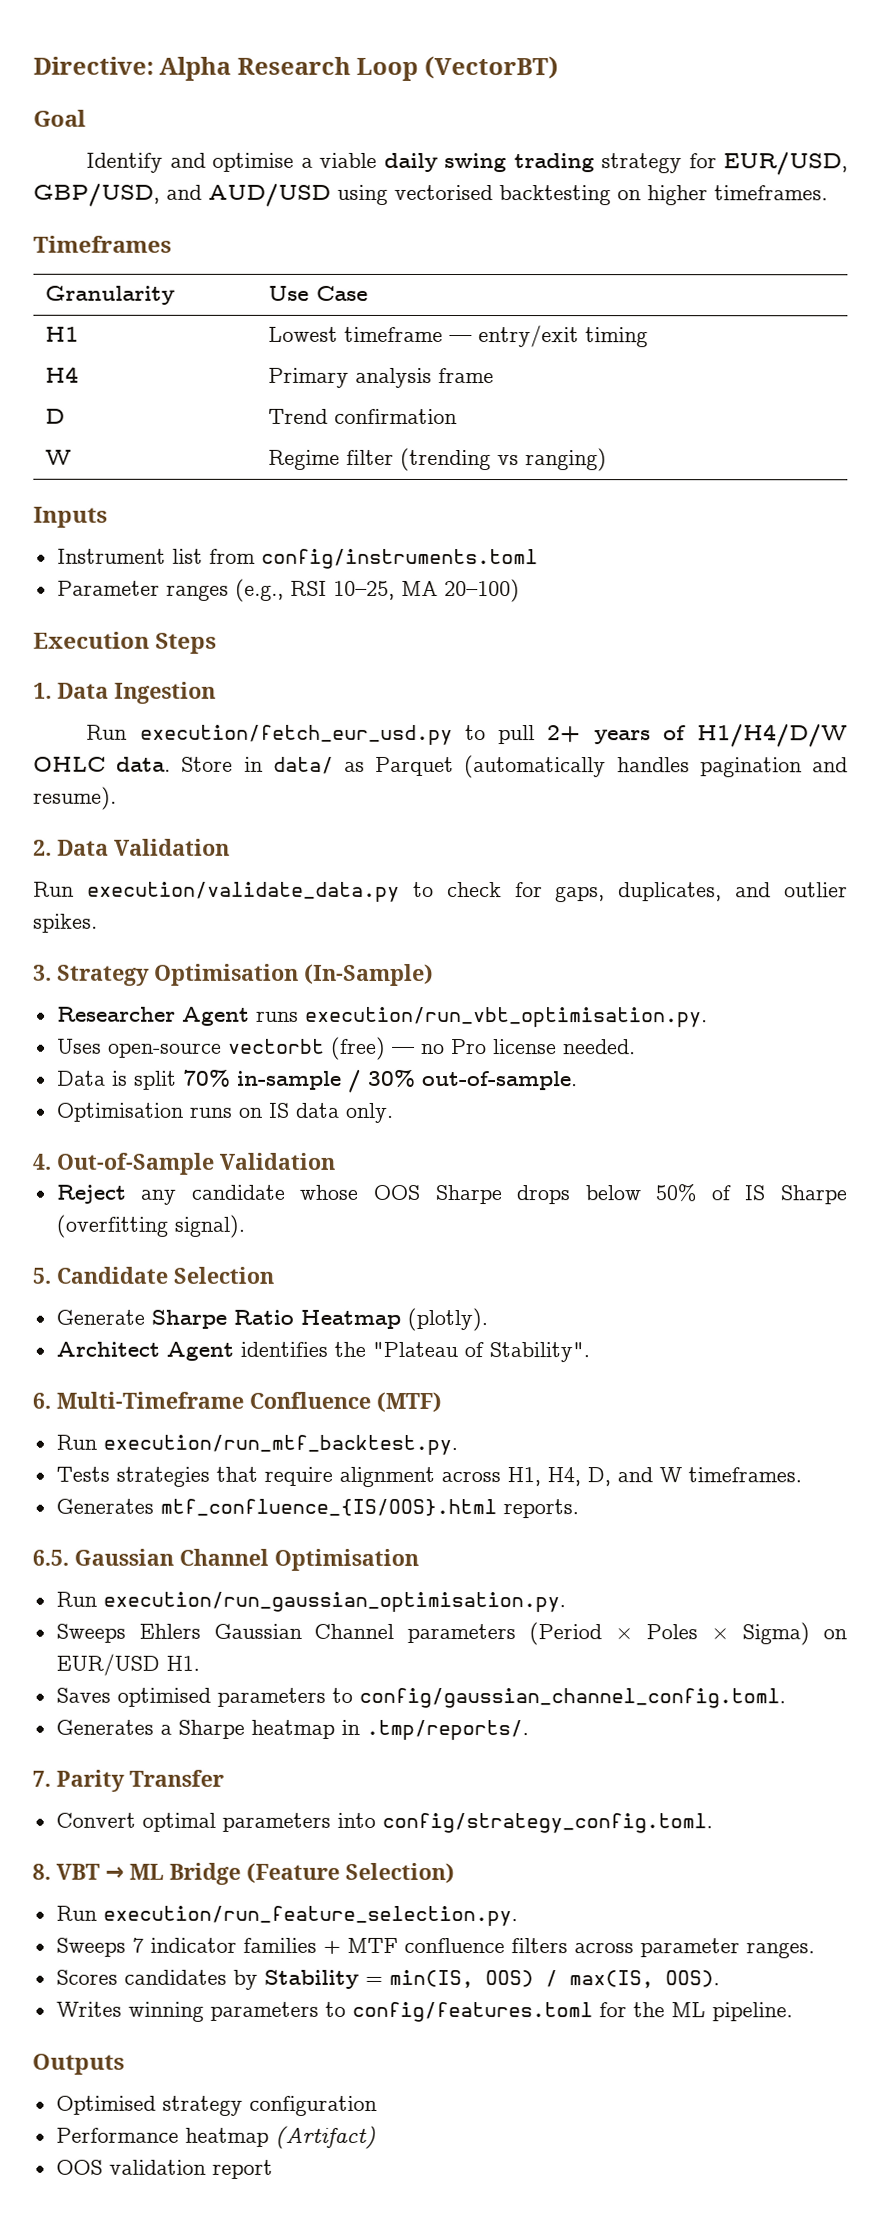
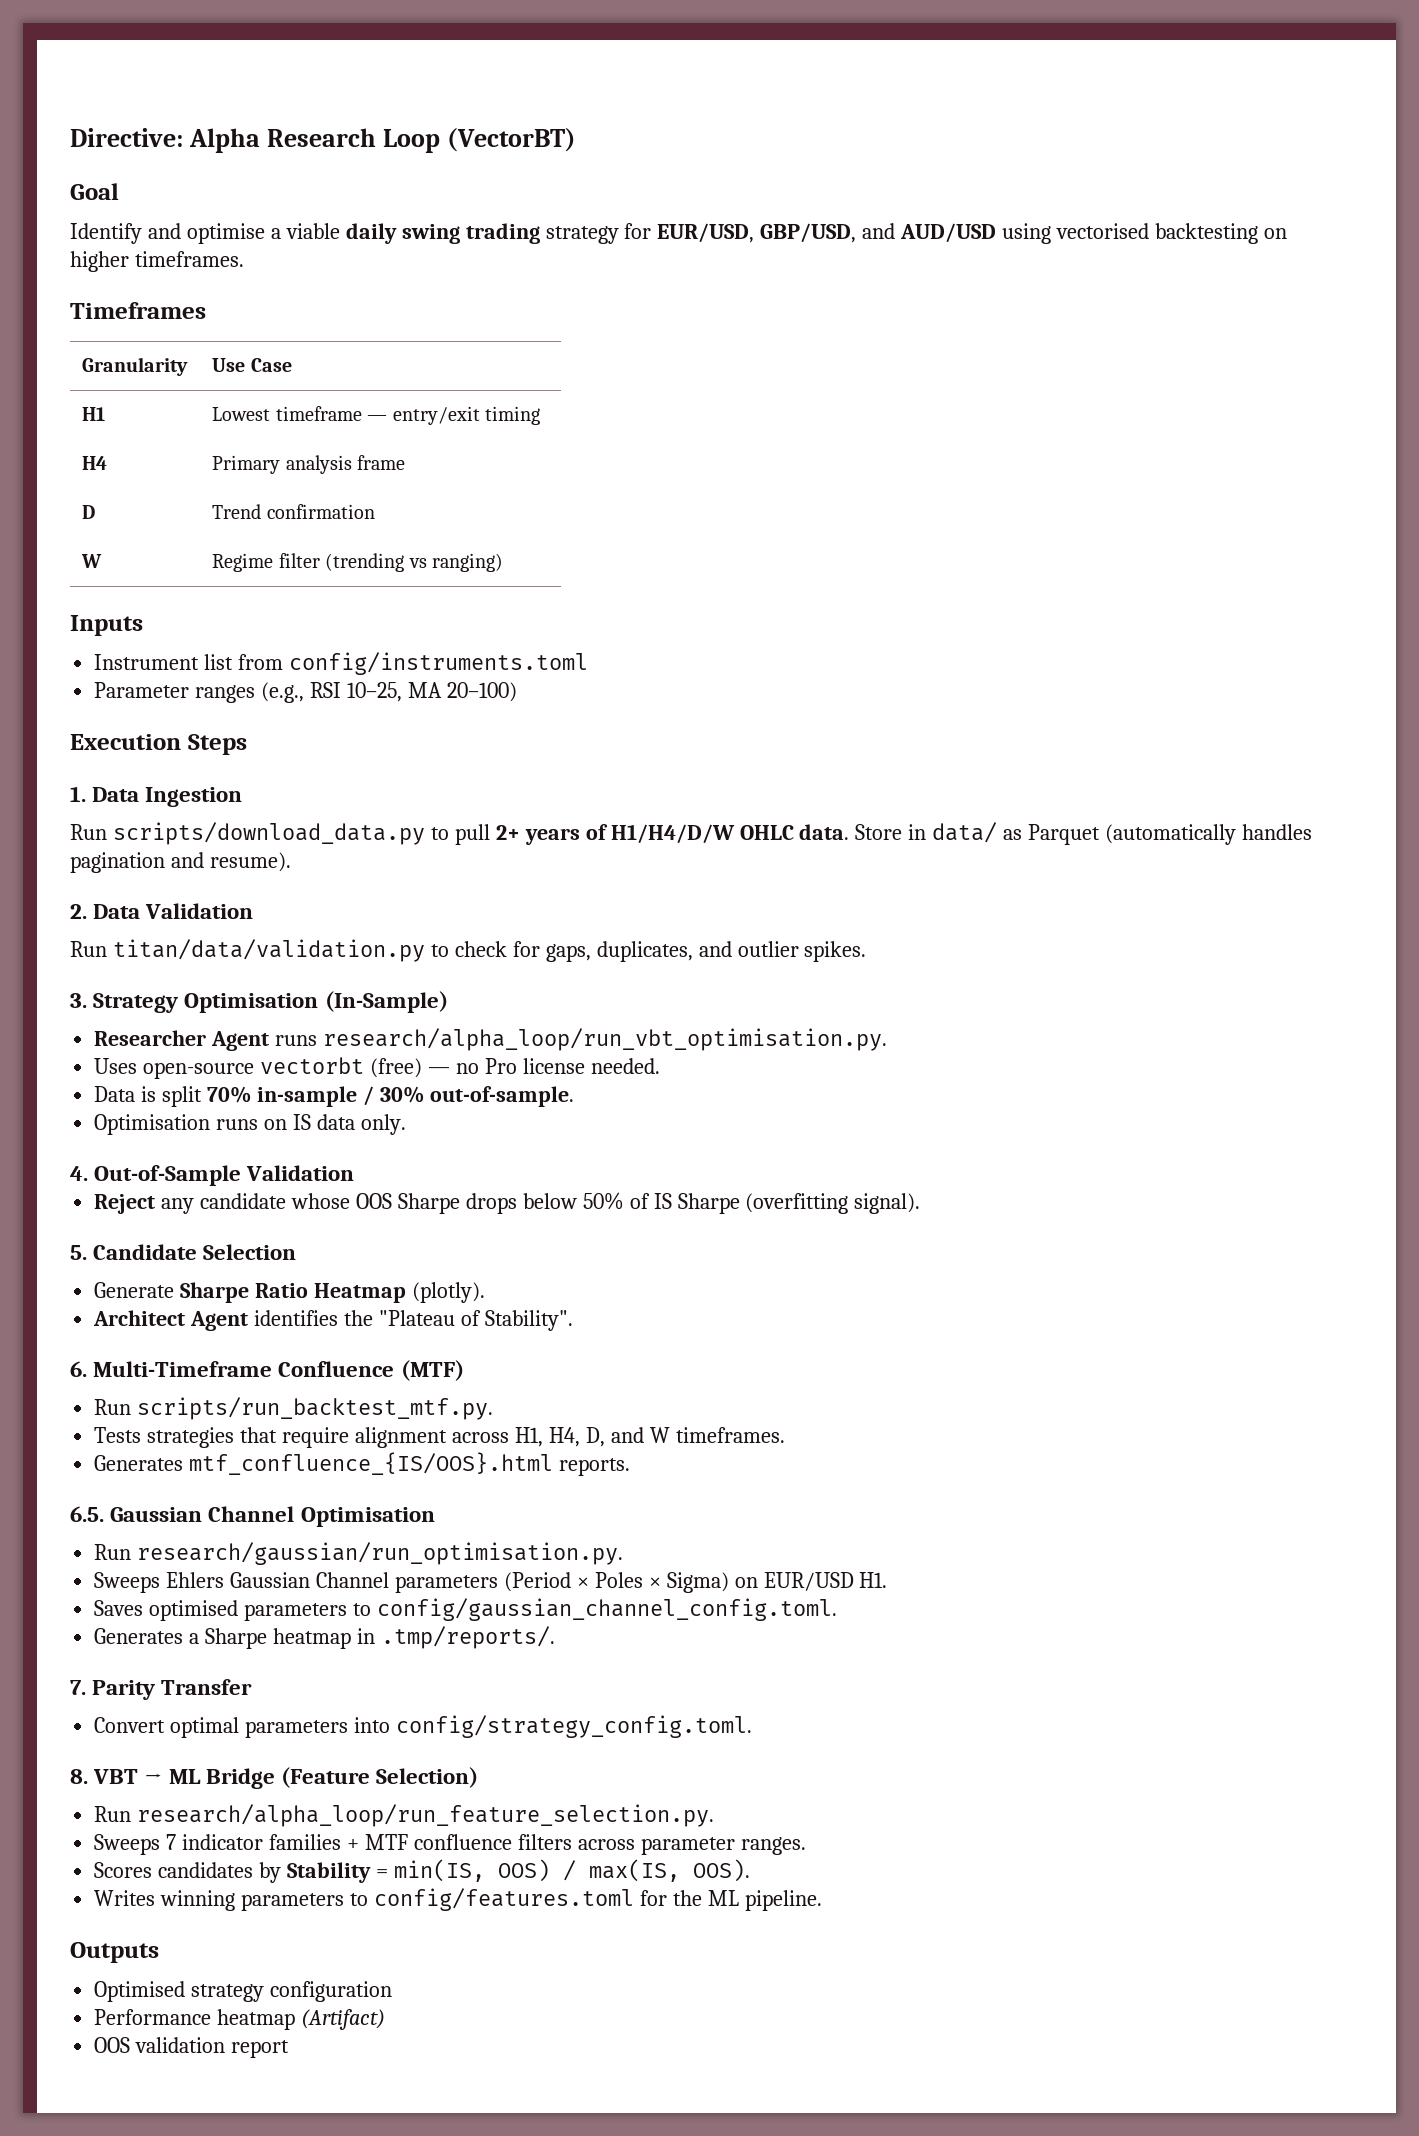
[139,724,453,746] execution/fetch_eur_usd.py -> [112,822,425,845] scripts/download_data.py
[86,881,400,902] execution/validate_data.py -> [112,939,425,962] titan/data/validation.py
[304,1006,708,1028] execution/run_vbt_optimisation.py. -> [323,1028,888,1051] research/alpha_loop/run_vbt_optimisation.py.
[102,1434,458,1456] execution/run_mtf_backtest.py. -> [137,1397,494,1420] scripts/run_backtest_mtf.py.
[102,1591,566,1613] execution/run_gaussian_optimisation.py. -> [137,1542,624,1565] research/gaussian/run_optimisation.py.
[102,1905,518,1927] execution/run_feature_selection.py. -> [137,1804,715,1827] research/alpha_loop/run_feature_selection.py.

